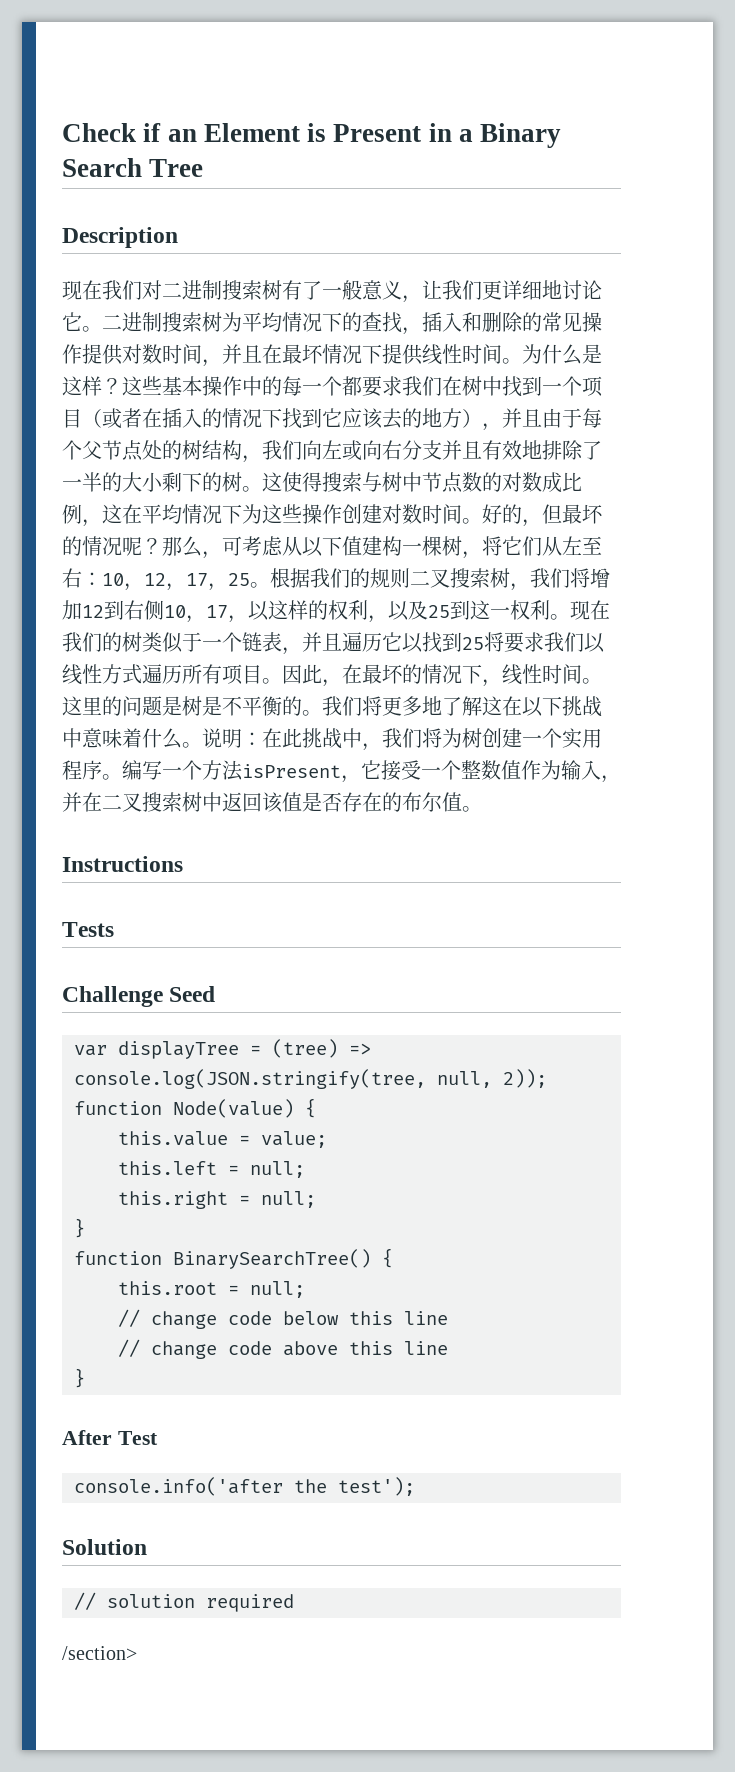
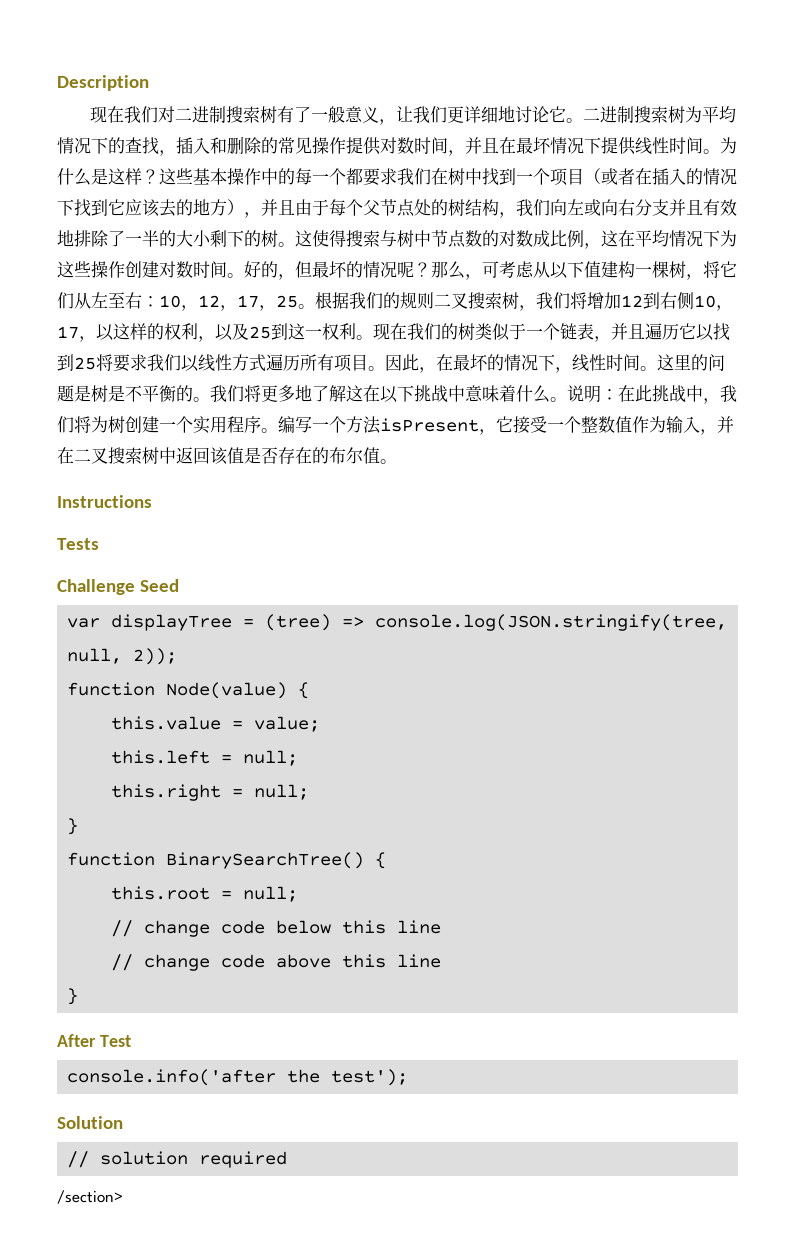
[62,123,562,148] [62,158,204,177] Check if an Element is Present in a Binary Search Tree // -> (57, 83) none

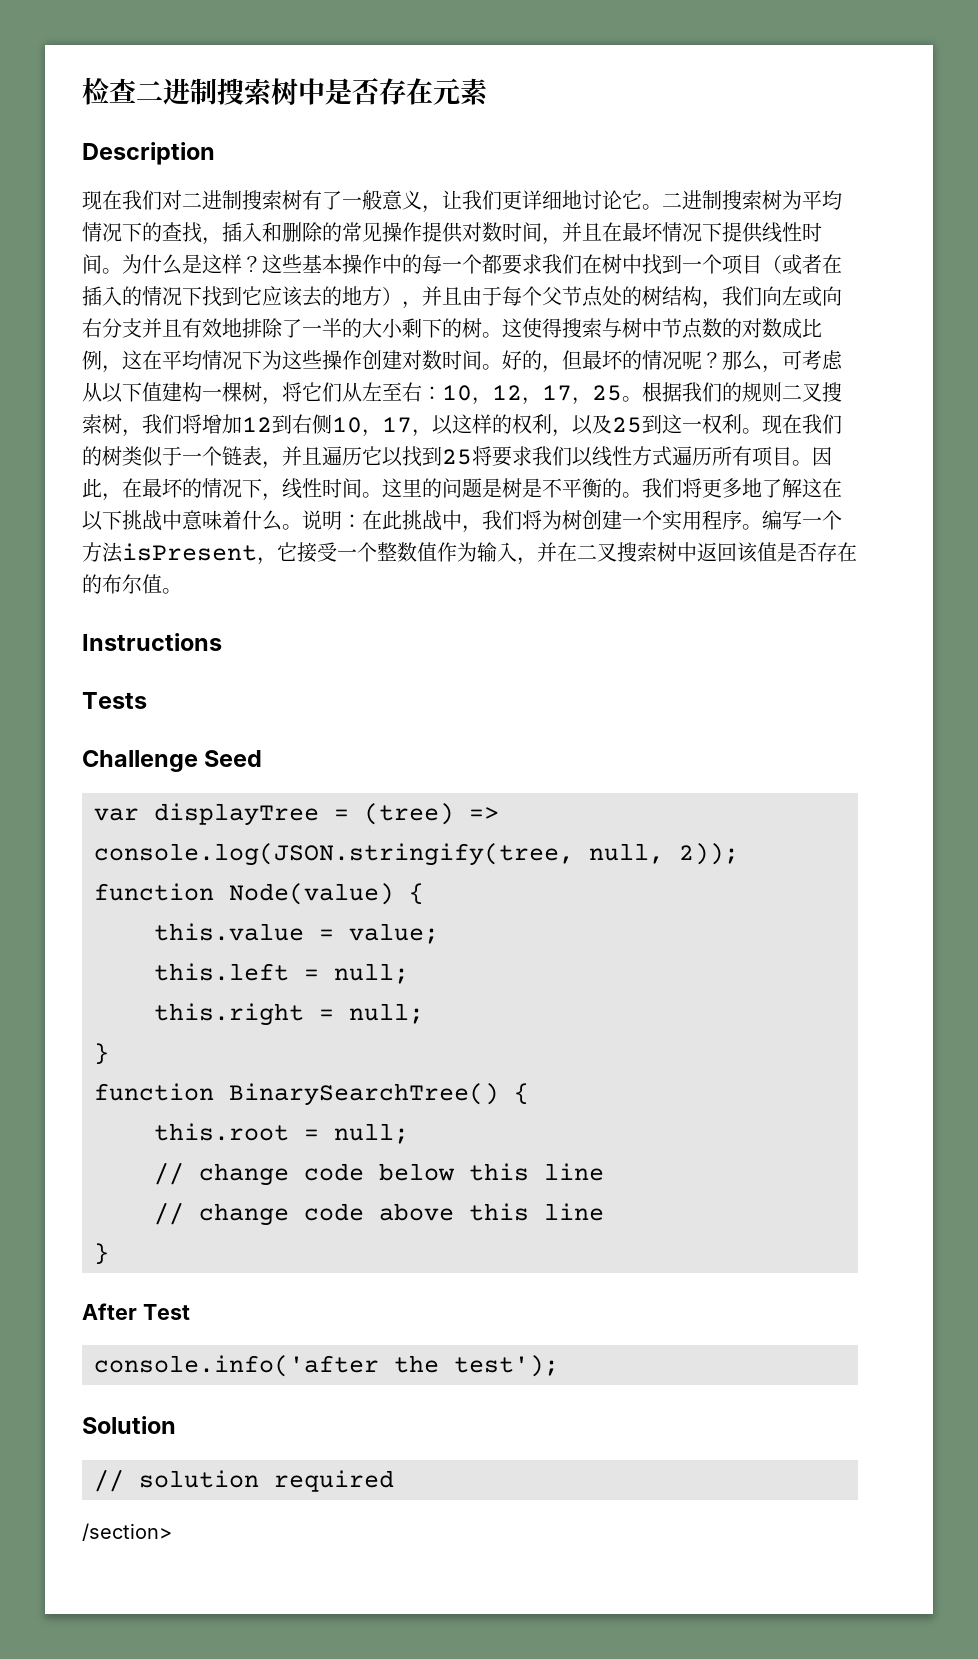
(57, 83) none -> [82,77,488,105] 检查二进制搜索树中是否存在元素 //

